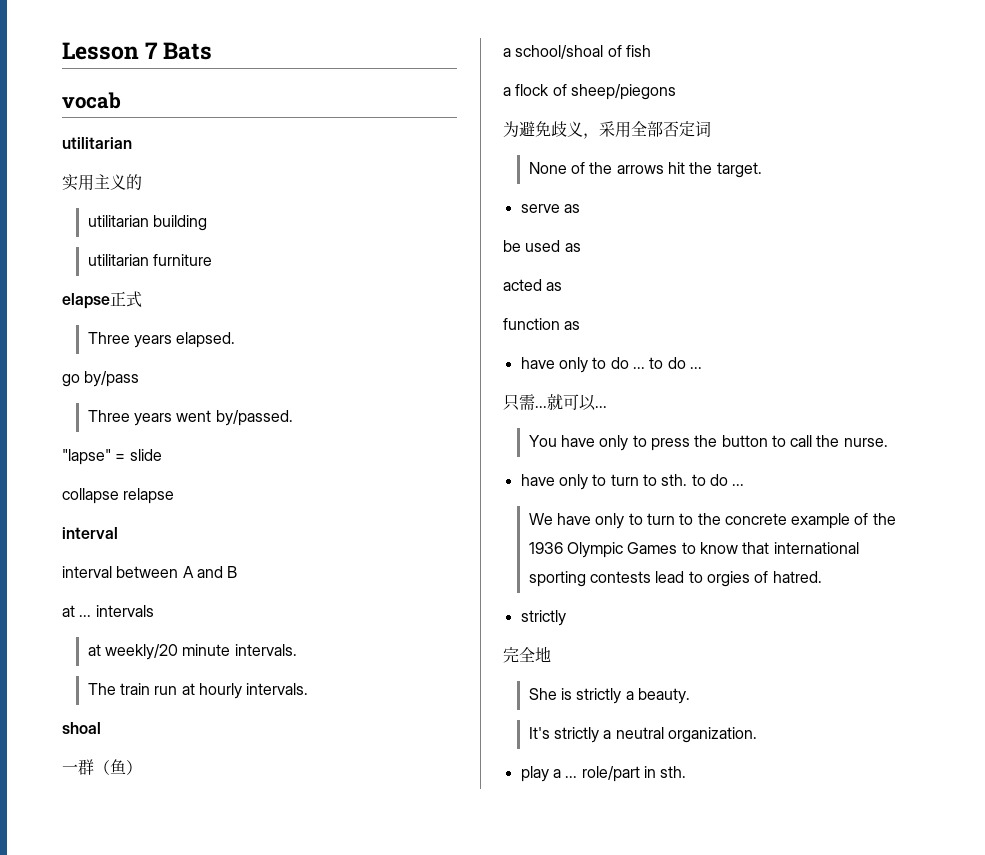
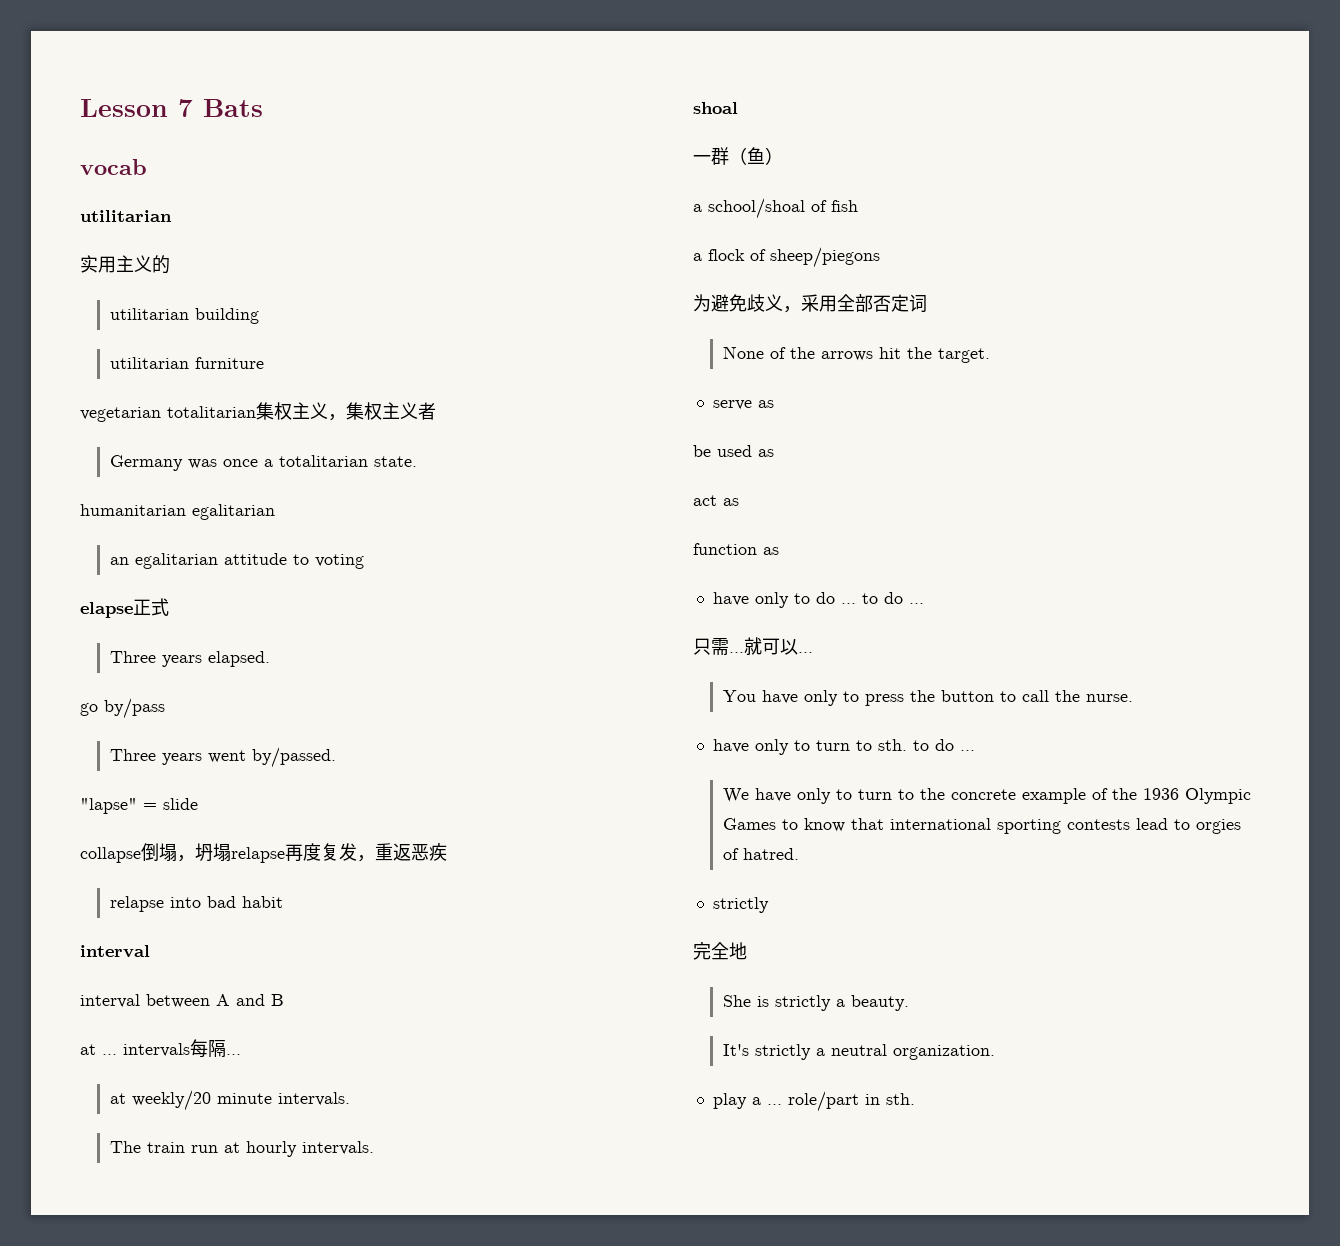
(212, 260) none -> [80,402,436,422] [109,455,417,471] [80,504,275,520] [109,553,364,569] // vegetarian totalitarian集权主义，集权主义者 // Germany was once a totalitarian state. // humanitarian egalitarian // an egalitarian attitude to voting
[123,488,175,504] relapse -> [141,843,447,863] [109,896,283,912] 倒塌，坍塌relapse再度复发，重返恶疾 // relapse into bad habit
(154, 611) none -> [190,1039,241,1058] 每隔...
[503,279,542,291] acted -> [693,495,717,506] act

